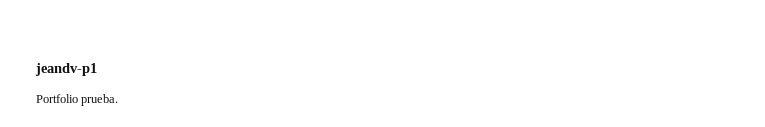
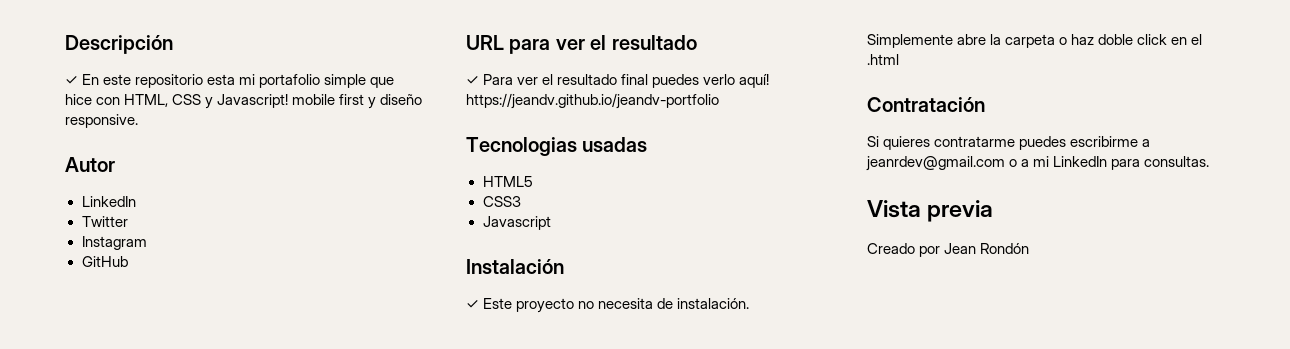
[35,63,97,76] [36,94,119,106] jeandv-p1 // Portfolio prueba. -> [65,35,173,54] [65,74,395,88] [65,94,423,109] [65,114,138,128] [65,157,115,172] [81,196,136,207] [81,216,128,227] [81,236,147,250] [81,256,128,267] [466,35,697,54] [466,74,770,88] [466,93,719,109] [466,137,648,156] [482,176,533,187] [482,196,521,207] [482,216,551,230] [466,259,564,274] [466,298,750,313] [867,34,1203,48] [867,54,899,65] [867,97,985,112] [867,136,1151,150] [866,156,1210,171] [867,200,994,222] [867,243,1030,257] Descripción // ✓ En este repositorio esta mi portafolio simple que hice con HTML, CSS y Javascript! mobile first y diseño responsive. // Autor // LinkedIn // Twitter // Instagram // GitHub // URL para ver el resultado // ✓ Para ver el resultado final puedes verlo aquí! https://jeandv.github.io/jeandv-portfolio // Tecnologias usadas // HTML5 // CSS3 // Javascript // Instalación // ✓ Este proyecto no necesita de instalación. Simplemente abre la carpeta o haz doble click en el .html // Contratación // Si quieres contratarme puedes escribirme a jeanrdev@gmail.com o a mi LinkedIn para consultas. // Vista previa // Creado por Jean Rondón

